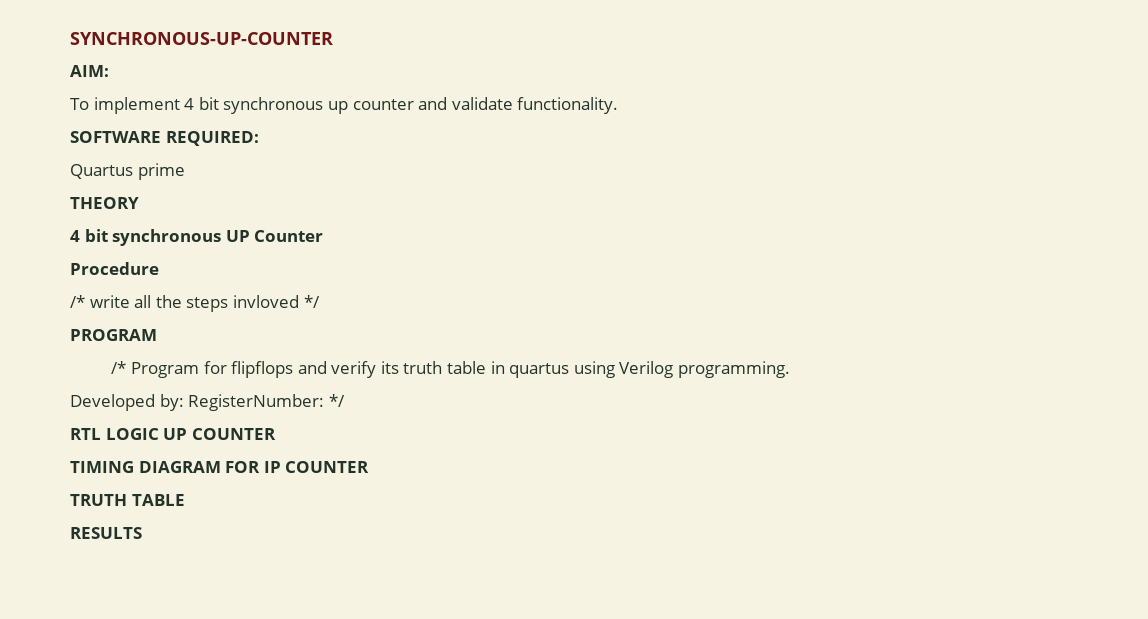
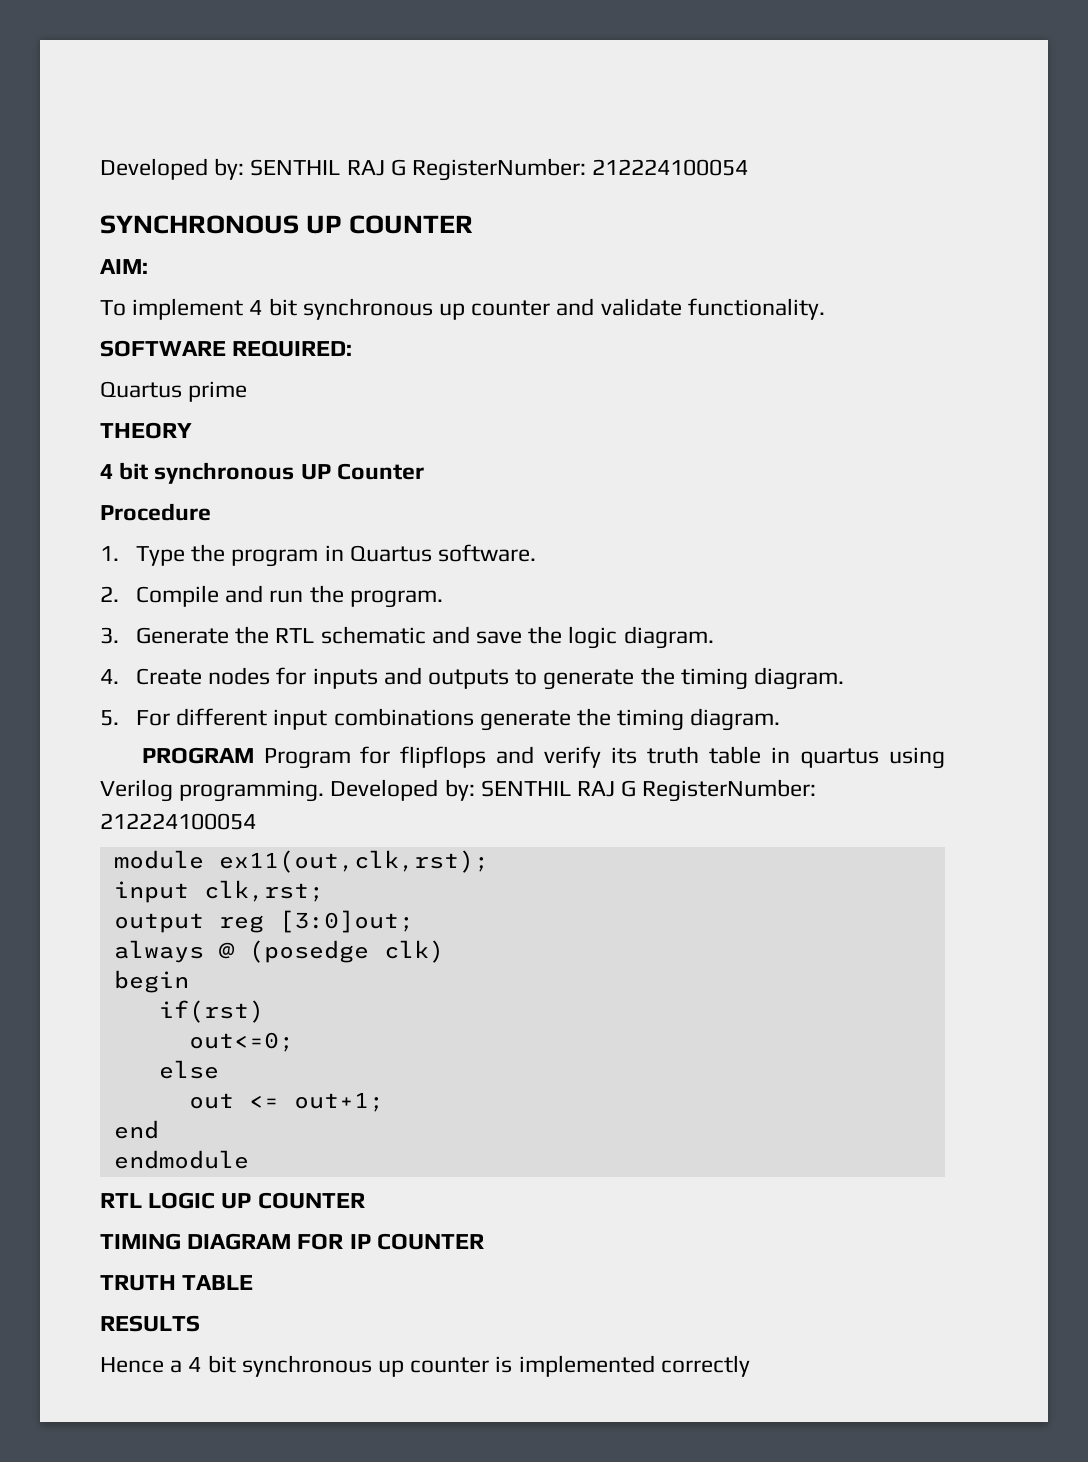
[70,32,333,45] SYNCHRONOUS-UP-COUNTER -> [100,158,749,181] [100,215,474,234] Developed by: SENTHIL RAJ G RegisterNumber: 212224100054 // SYNCHRONOUS UP COUNTER
[70,295,320,312] /* write all the steps invloved */ -> [100,544,536,567] [100,585,443,608] [100,626,714,649] [100,667,845,690] [100,708,781,731] 1. Type the program in Quartus software. // 2. Compile and run the program. // 3. Generate the RTL schematic and save the logic diagram. // 4. Create nodes for inputs and outputs to generate the timing diagram. // 5. For different input combinations generate the timing diagram.
[111,361,127,374] // /* -> (254, 755) none
[70,394,345,411] // Developed by: RegisterNumber: */ -> [330,779,817,802] [100,813,256,830] [113,850,489,873] [113,880,324,903] [113,910,414,933] [113,940,444,963] [113,970,189,993] [158,1000,264,1023] [188,1032,294,1052] [158,1060,219,1079] [188,1092,384,1112] [113,1120,159,1139] [113,1150,249,1169] Developed by: SENTHIL RAJ G RegisterNumber: 212224100054 // module ex11(out,clk,rst); // input clk,rst; // output reg [3:0]out; // always @ (posedge clk) // begin // if(rst) // out<=0; // else // out <= out+1; // end // endmodule
(142, 533) none -> [100,1355,750,1377] // Hence a 4 bit synchronous up counter is implemented correctly

